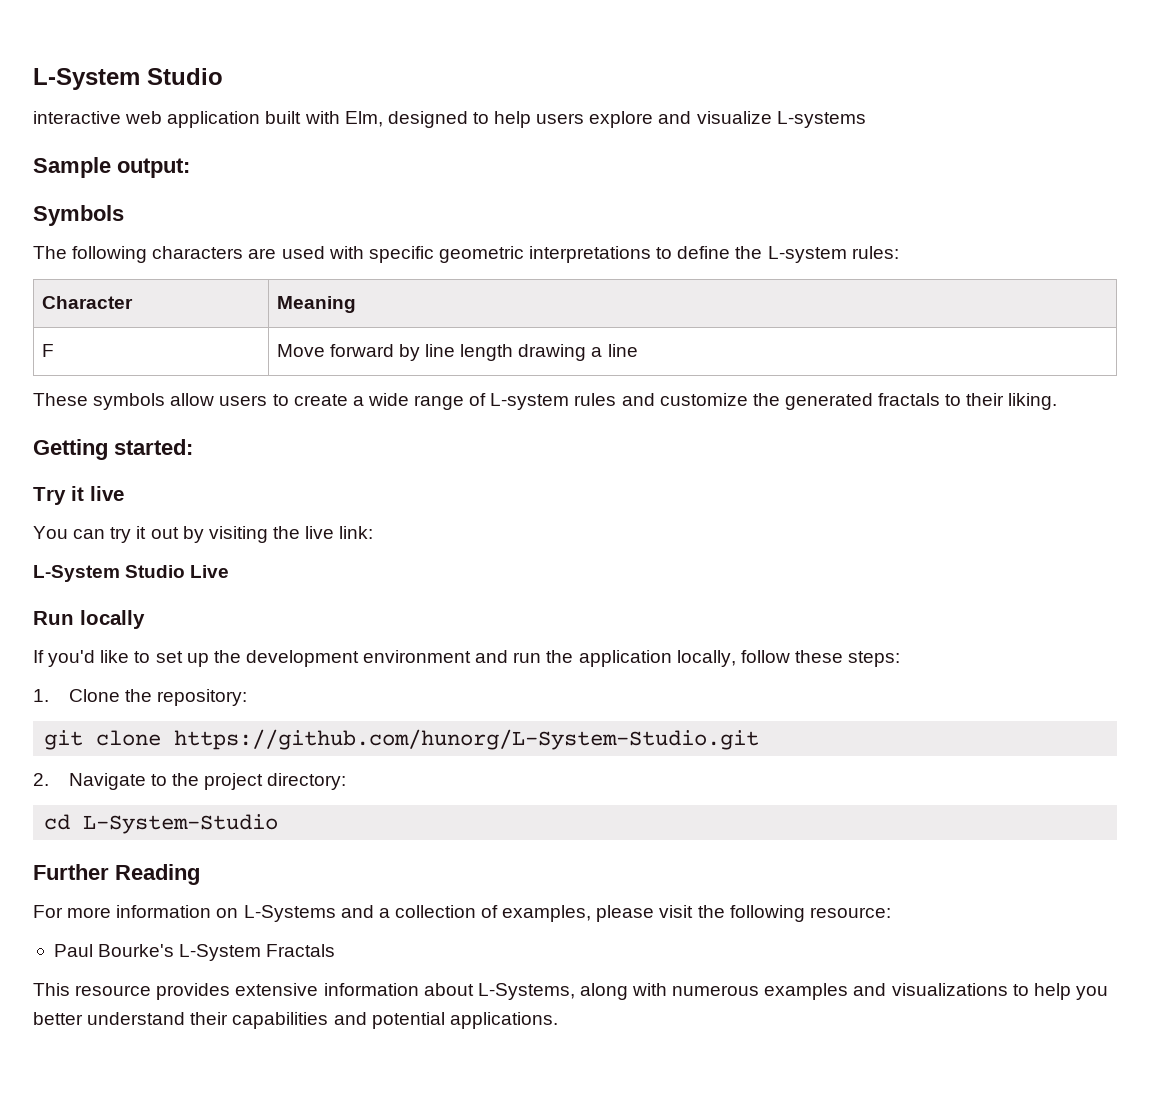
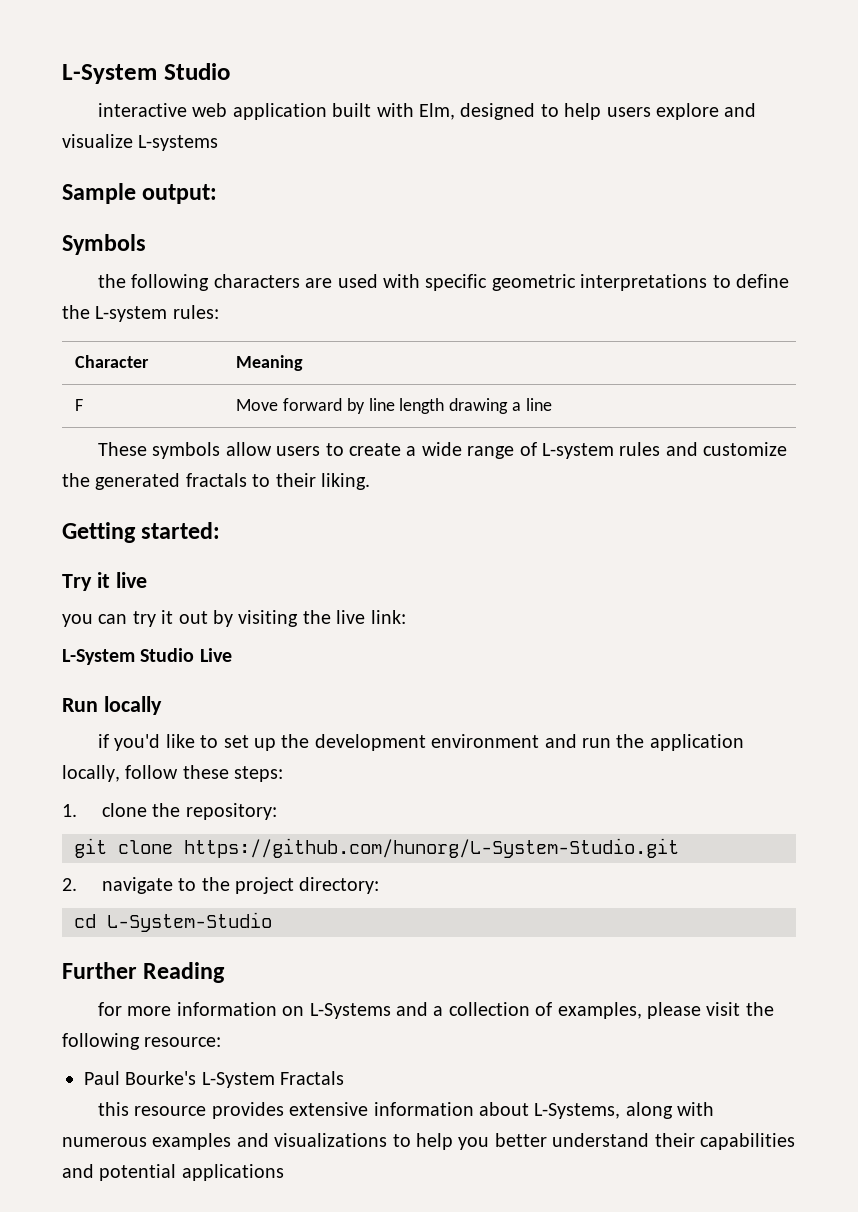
[33,246,67,259] The -> [98,274,127,288] the
[33,526,68,539] You -> [62,614,93,627] you
[33,650,44,663] If -> [98,734,110,748] if
[68,689,120,702] Clone -> [101,803,147,817] clone
[68,773,146,790] Navigate -> [101,877,173,894] navigate
[33,905,63,918] For -> [98,1002,123,1016] for
[33,983,70,996] This -> [98,1102,130,1116] this
[449,1012,558,1029] applications. -> [181,1164,284,1181] applications

